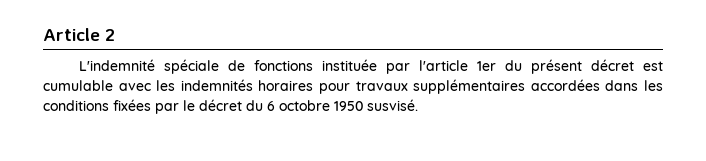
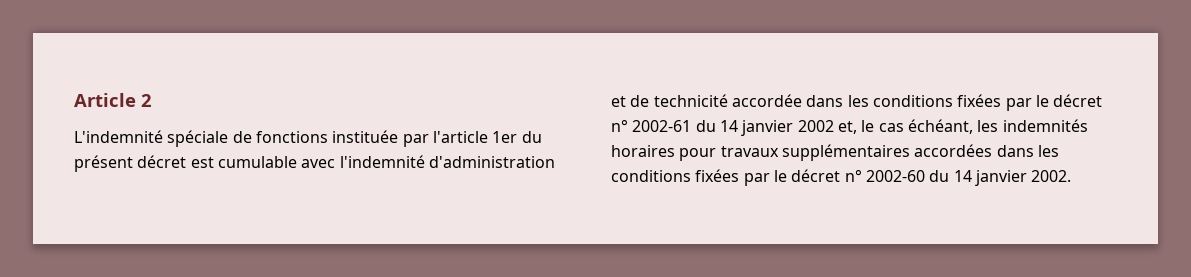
(151, 87) none -> [339,155,555,168] [611,94,1103,111] [611,119,973,136] l'indemnité d'administration et de technicité accordée dans les conditions fixées par le décret n° 2002-61 du 14 janvier 2002 et, le cas échéant,
[246,99,418,111] du 6 octobre 1950 susvisé. -> [844,169,1072,186] n° 2002-60 du 14 janvier 2002.

